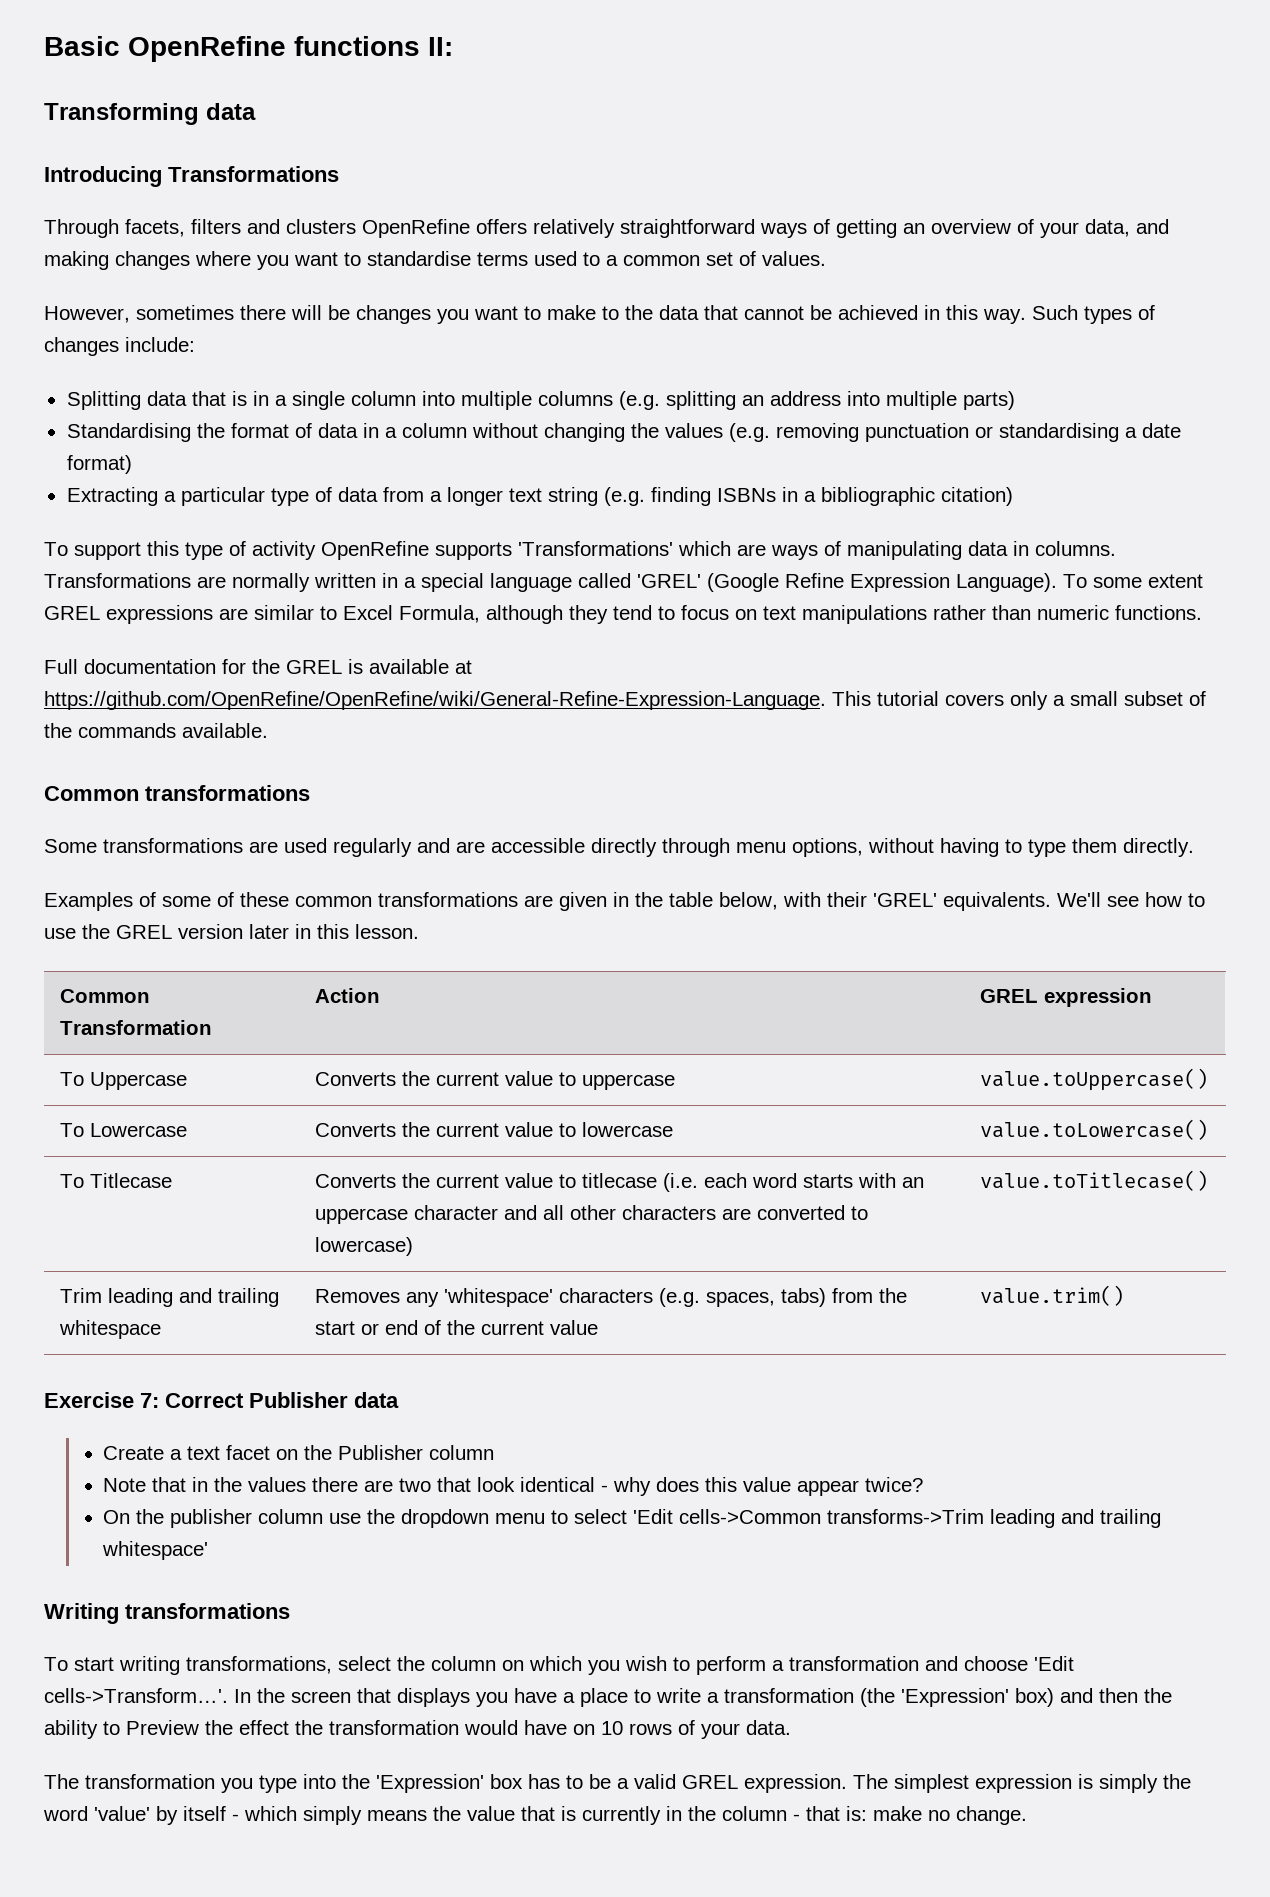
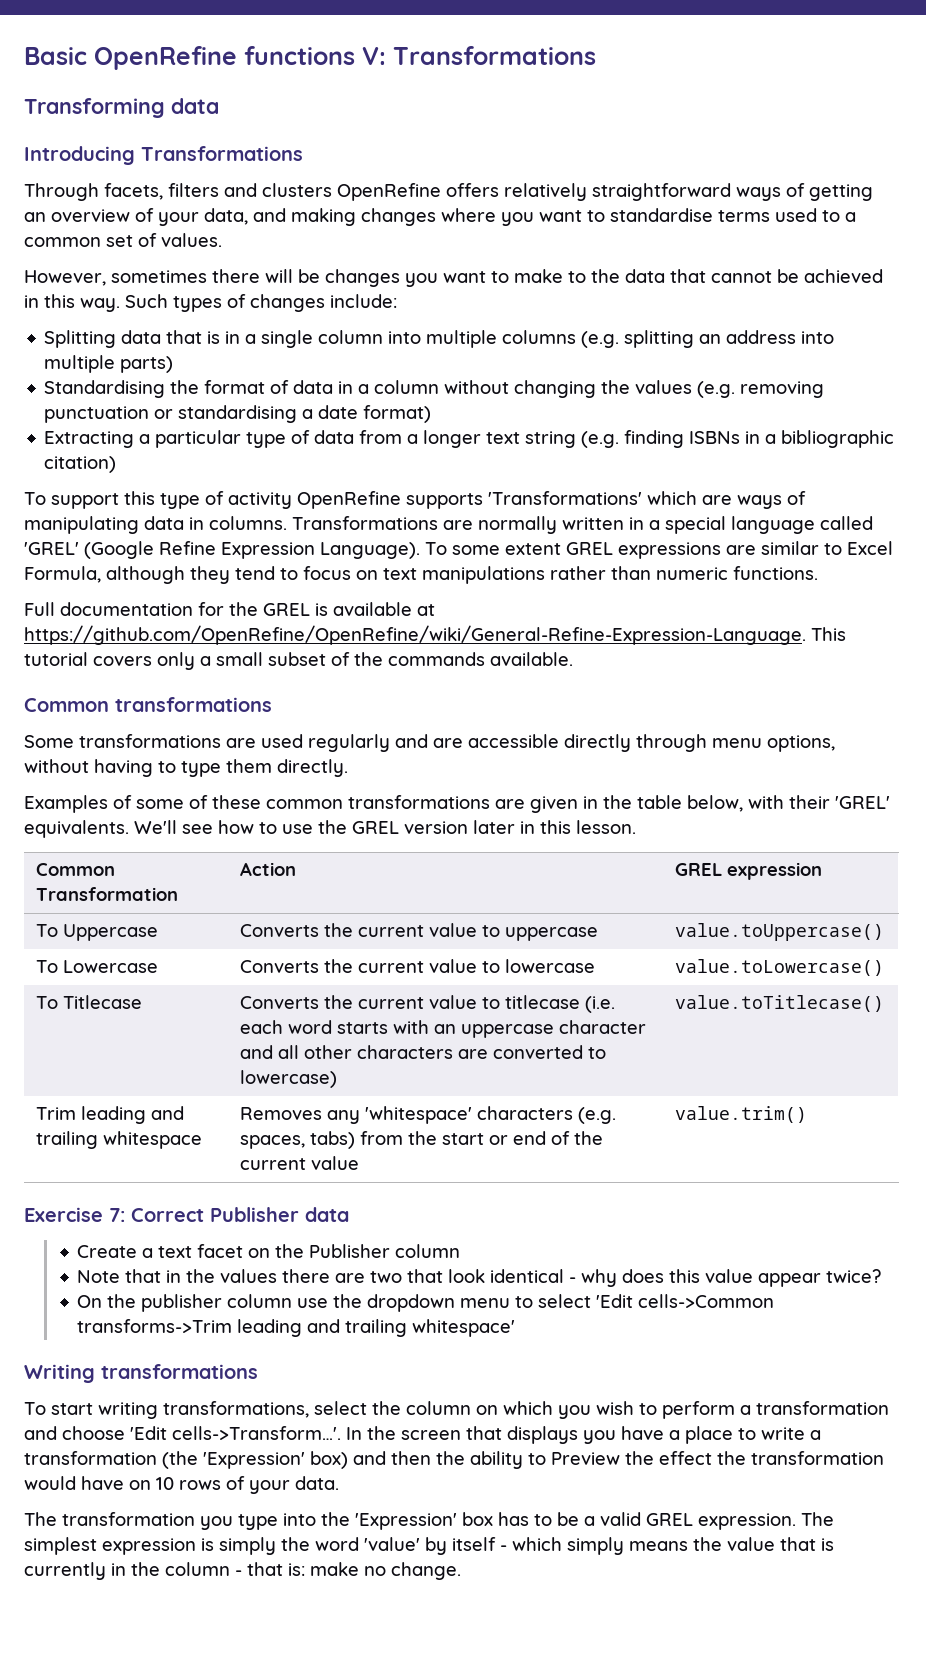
[428,37,453,56] II: -> [362,46,596,65] V: Transformations

